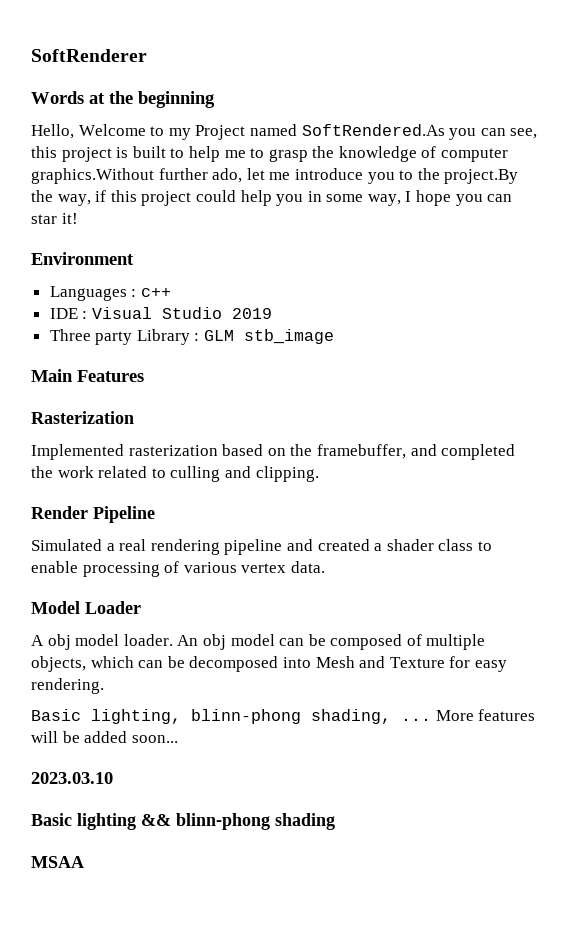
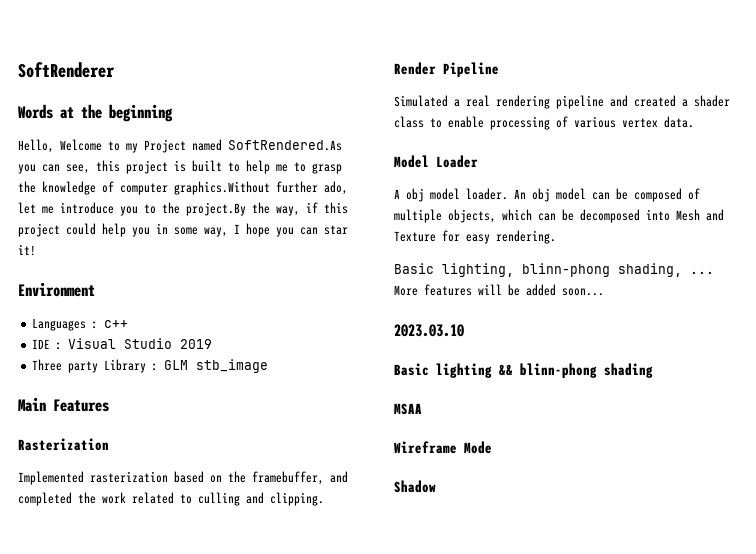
(84, 862) none -> [394,441,492,454] [394,480,436,493] // Wireframe Mode // Shadow

